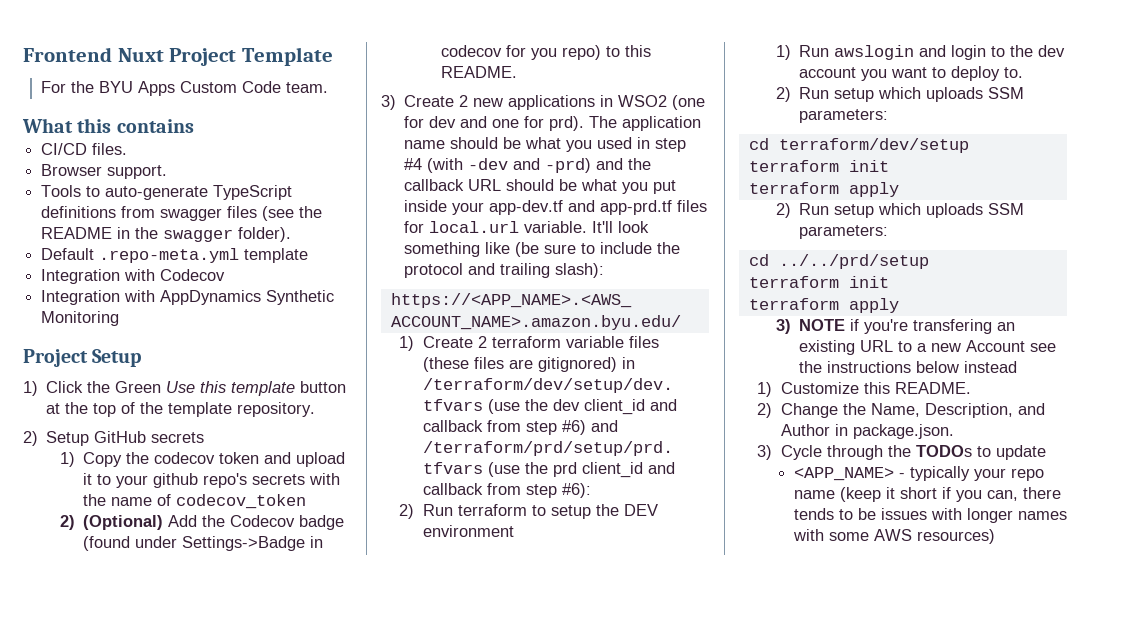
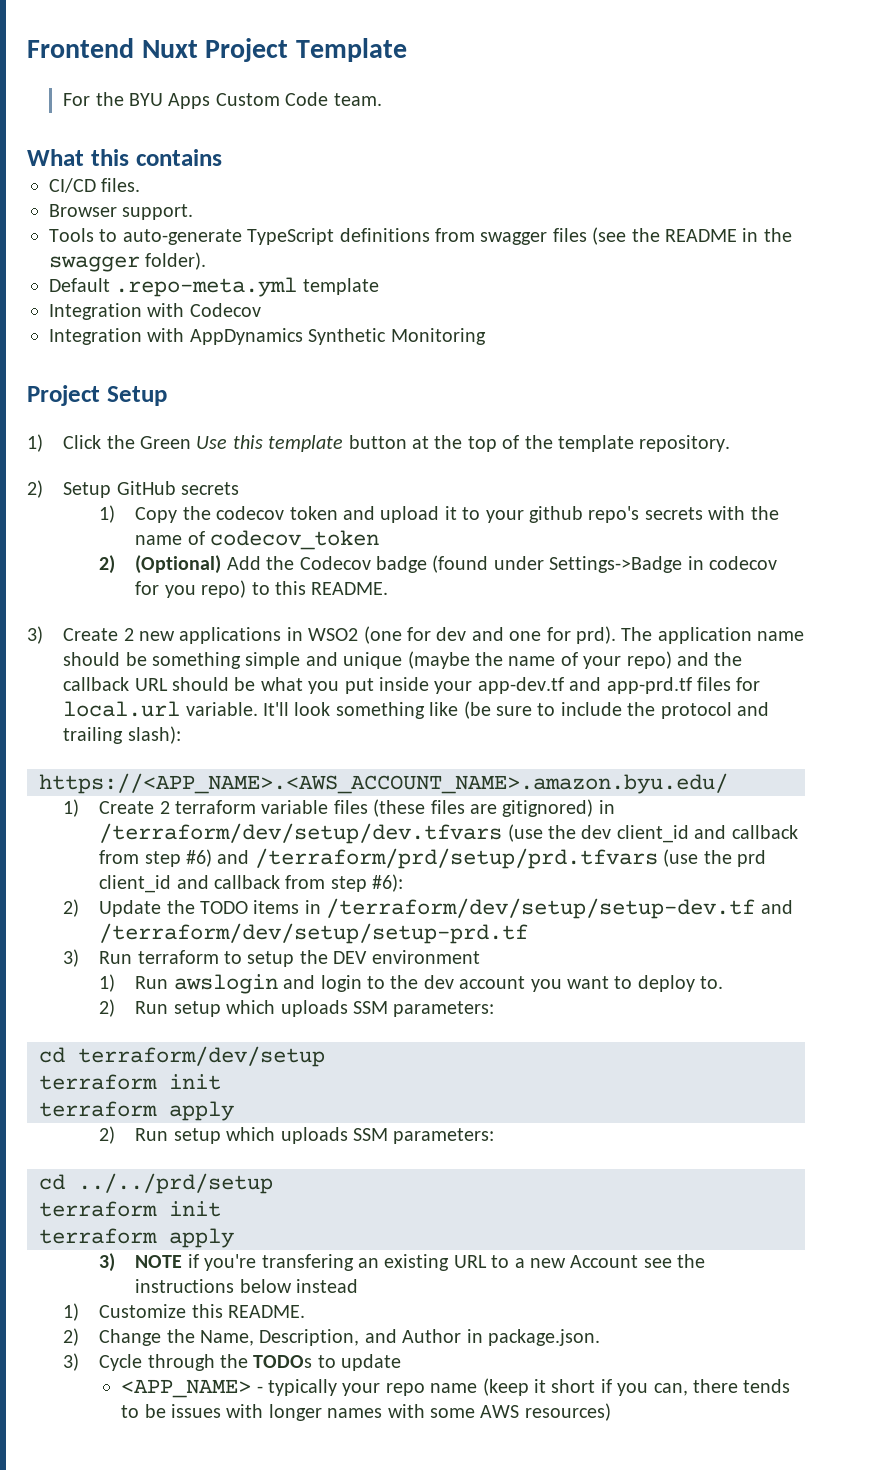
[525,137,687,152] [404,158,592,173] what you used in step #4 (with -dev and -prd) -> [151,651,672,669] something simple and unique (maybe the name of your repo)
(415, 511) none -> [99,898,793,919] [99,923,529,944] [63,949,80,967] Update the TODO items in /terraform/dev/setup/setup-dev.tf and /terraform/dev/setup/setup-prd.tf // 3)

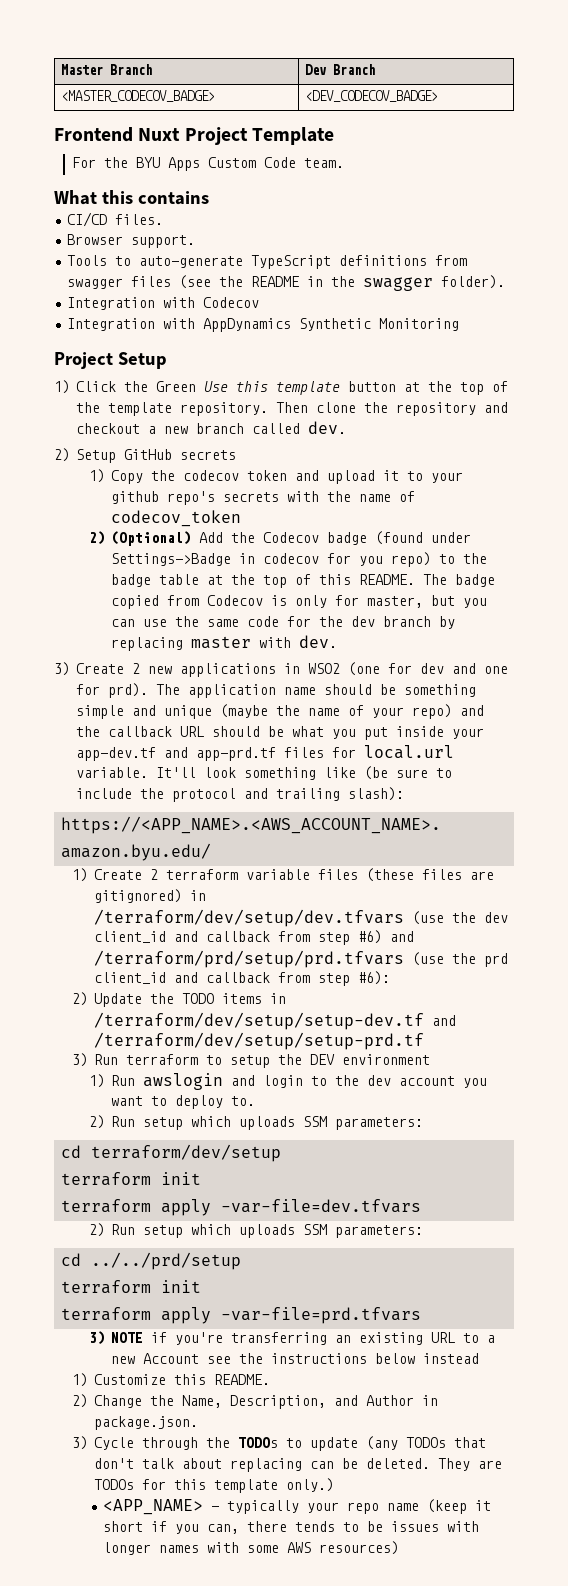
(27, 48) none -> [60,64,152,75] [304,64,375,75] [60,90,215,102] [304,90,438,102] Master Branch | Dev Branch // <MASTER_CODECOV_BADGE> | <DEV_CODECOV_BADGE> //
[49,277,379,297] // Default .repo-meta.yml template -> (506, 282) none
(731, 443) none -> [276,402,508,416] [76,421,346,434] Then clone the repository and checkout a new branch called dev.
[274,581,389,595] this README. -> [463,553,488,564] [111,574,496,588] [111,595,488,609] [111,616,456,629] [111,635,338,651] the badge table at the top of this README. The badge copied from Codecov is only for master, but you can use the same code for the dev branch by replacing master with dev.
(234, 1111) none -> [221,1199,422,1213] -var-file=dev.tfvars
(234, 1238) none -> [221,1307,422,1324] -var-file=prd.tfvars
[261,1254,354,1271] transfering -> [231,1332,328,1345] transferring
(402, 1362) none -> [365,1436,486,1450] [93,1458,502,1472] [93,1478,334,1493] (any TODOs that don't talk about replacing can be deleted. They are TODOs for this template only.)

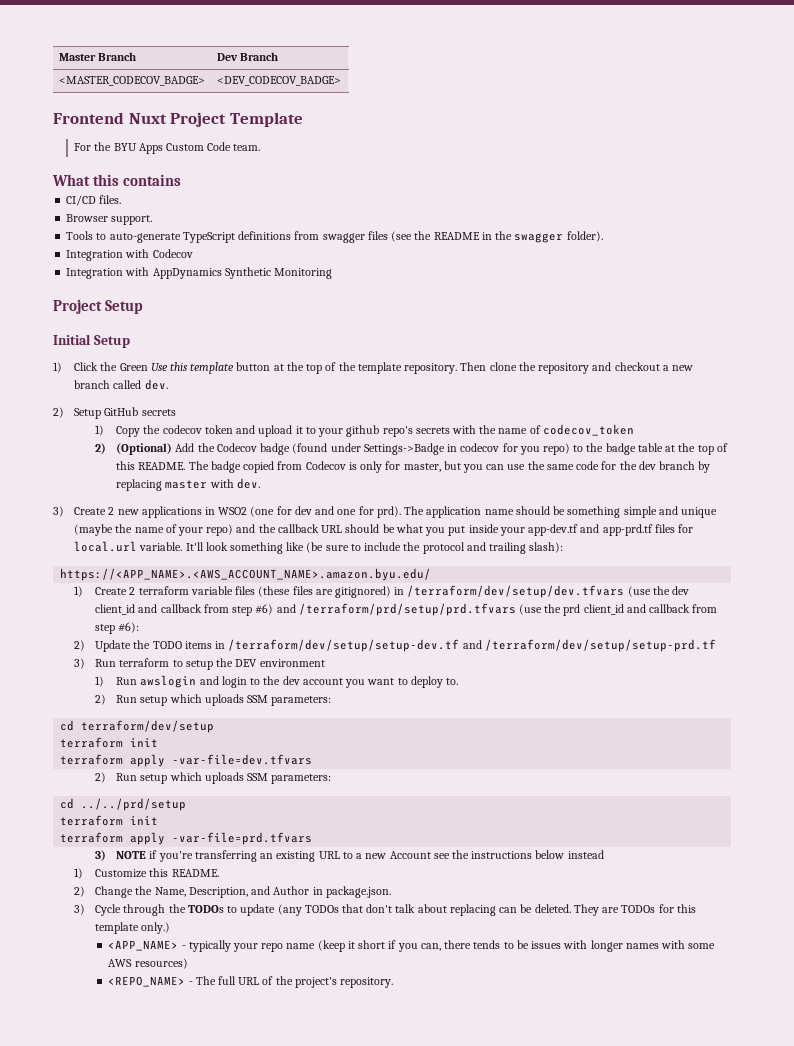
(167, 360) none -> [53,334,130,348] // Initial Setup
(399, 1548) none -> [108,976,394,988] // <REPO_NAME> - The full URL of the project's repository.

